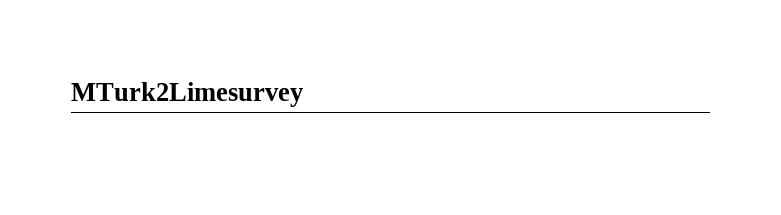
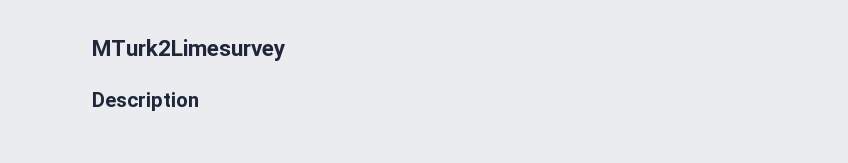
(303, 94) none -> [92,92,199,111] // Description

